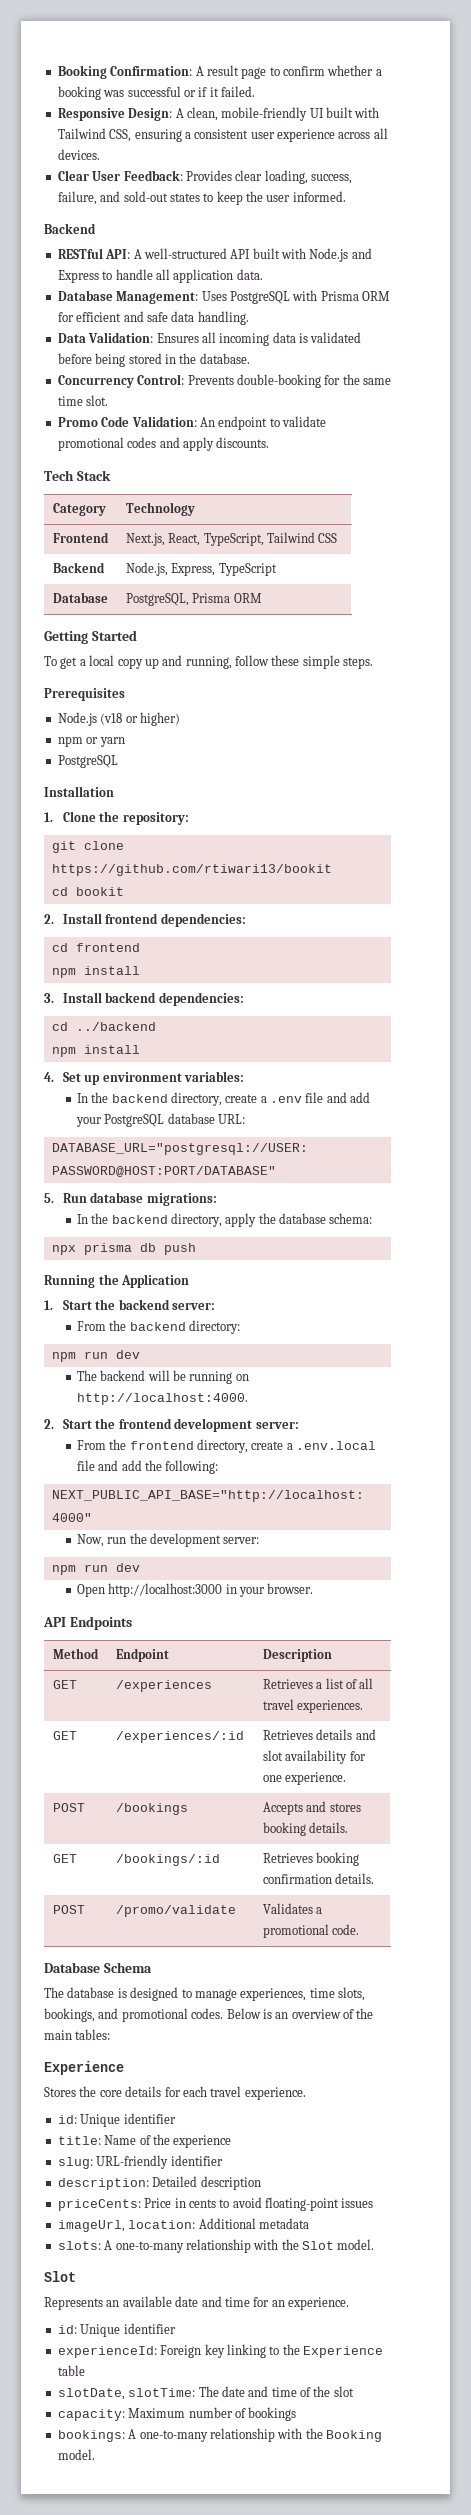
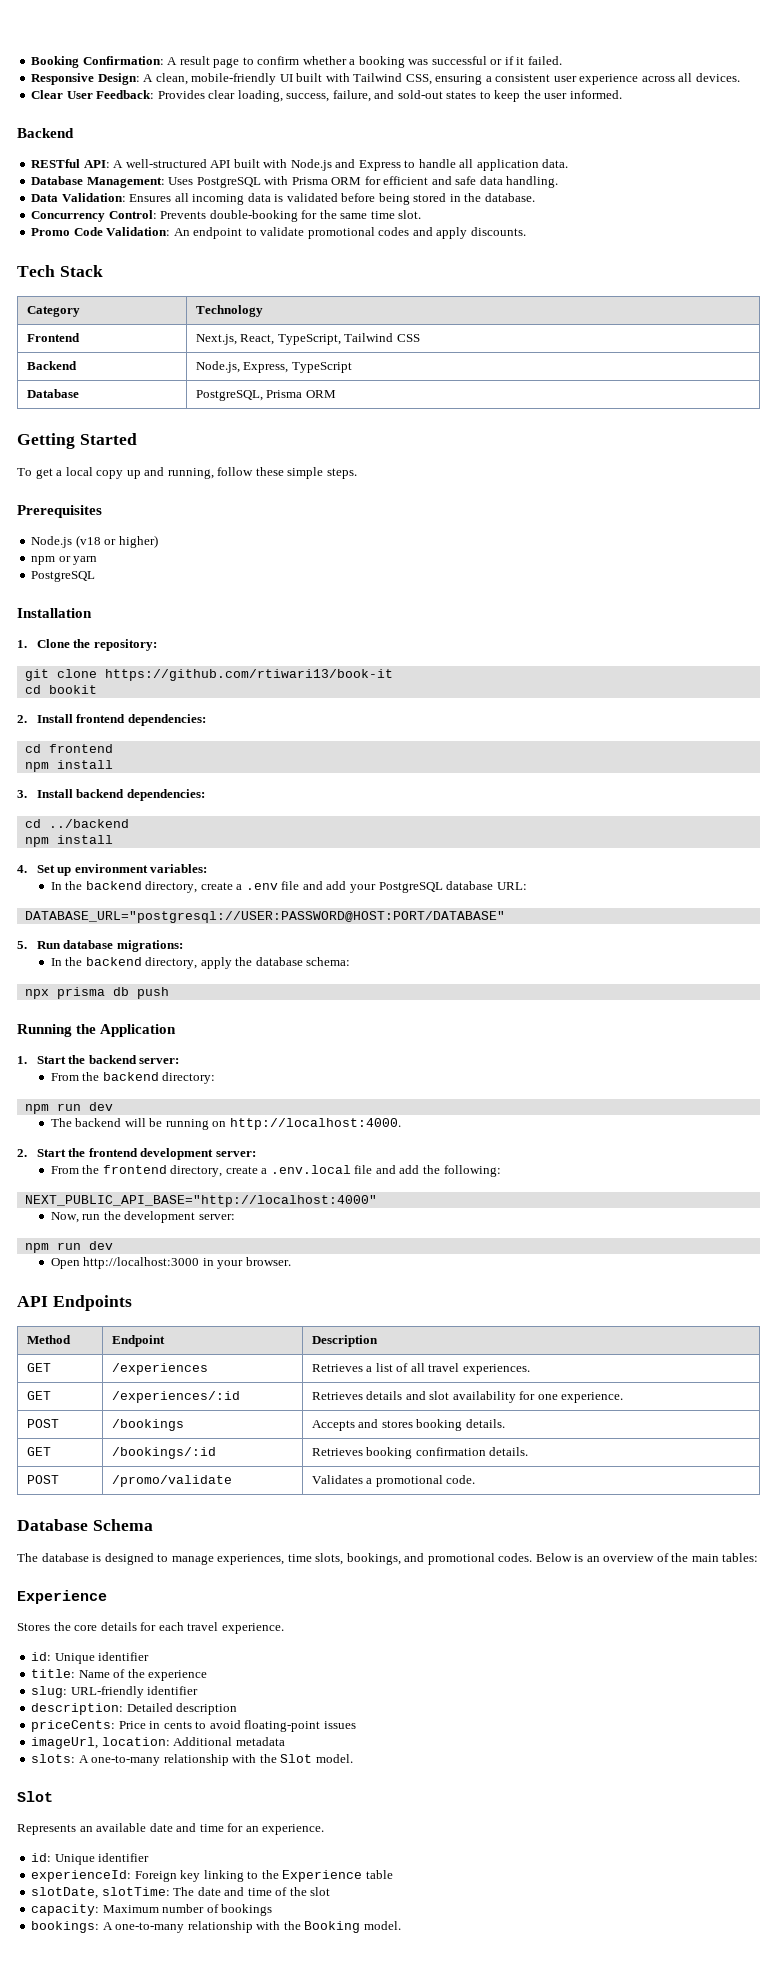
[51,864,332,876] https://github.com/rtiwari13/bookit -> [104,669,393,681] https://github.com/rtiwari13/book-it

